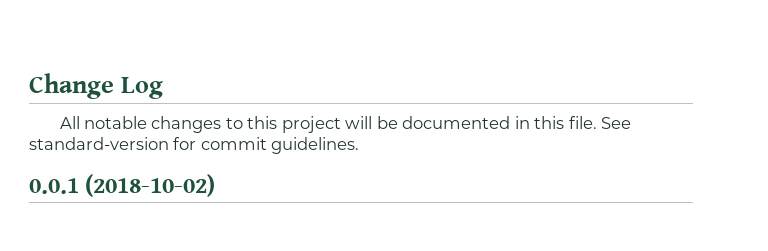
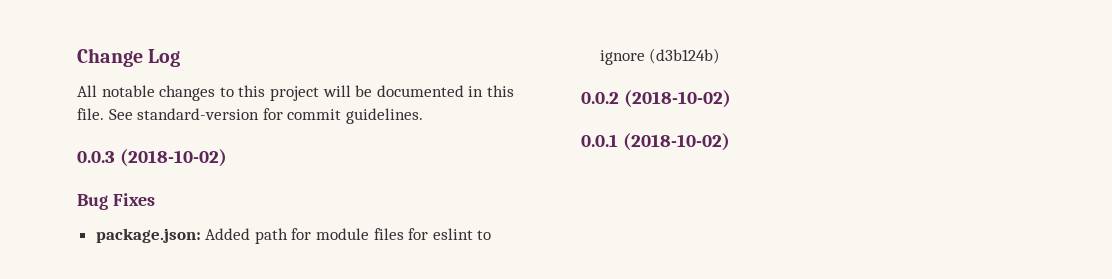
(360, 145) none -> [77,149,227,167] [77,193,155,210] [95,228,492,244] [599,48,721,65] [581,90,731,108] // 0.0.3 (2018-10-02) // Bug Fixes // package.json: Added path for module files for eslint to ignore (d3b124b) // 0.0.2 (2018-10-02)

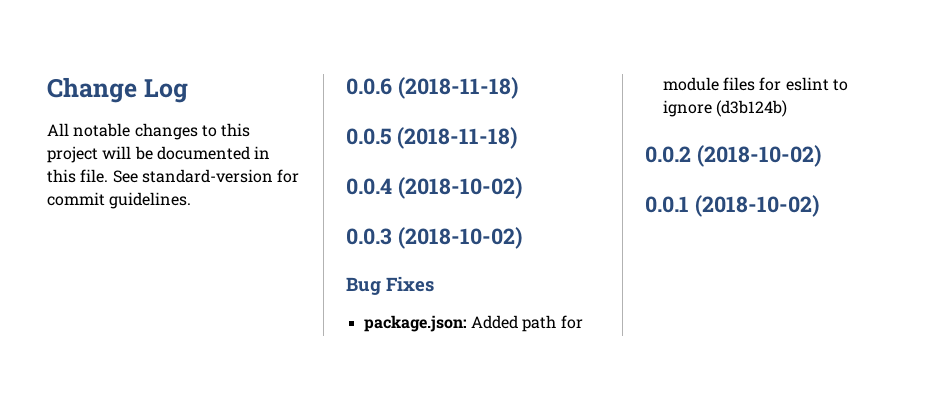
(423, 116) none -> [346,77,518,99] [346,127,517,149] [346,177,522,199] // 0.0.6 (2018-11-18) // 0.0.5 (2018-11-18) // 0.0.4 (2018-10-02)

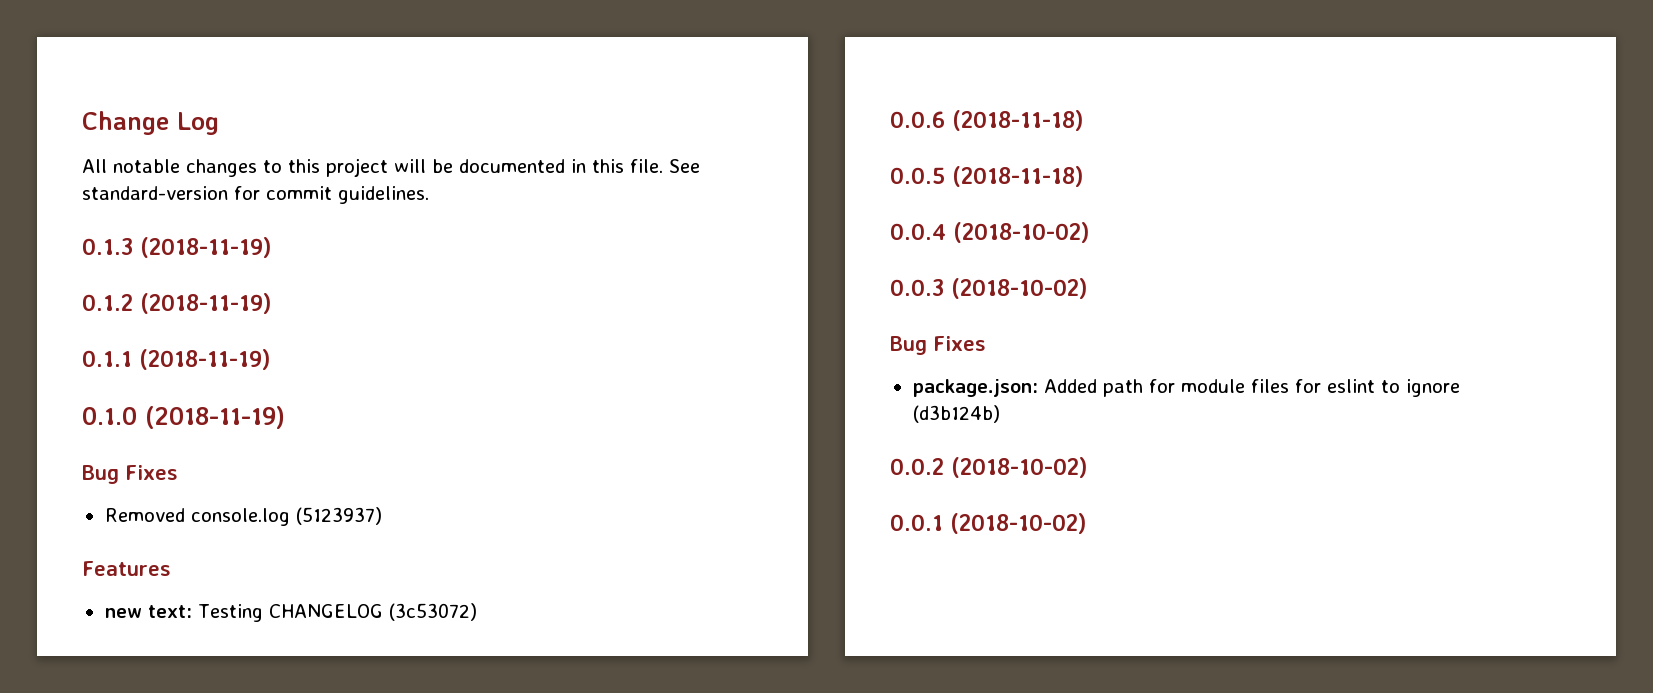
(192, 200) none -> [82,237,272,258] [82,293,272,314] [82,349,271,370] [82,406,285,429] [82,465,178,484] [104,507,382,526] [82,561,171,576] [104,603,477,622] // 0.1.3 (2018-11-19) // 0.1.2 (2018-11-19) // 0.1.1 (2018-11-19) // 0.1.0 (2018-11-19) // Bug Fixes // Removed console.log (5123937) // Features // new text: Testing CHANGELOG (3c53072)

